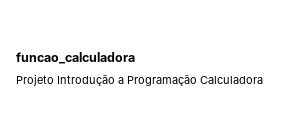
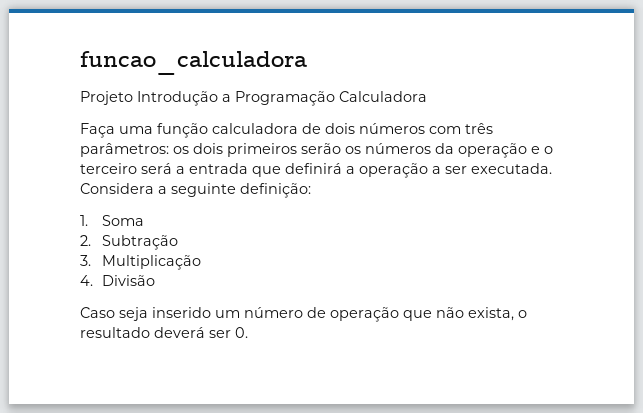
(263, 80) none -> [80,123,493,138] [80,143,553,158] [80,163,552,178] [80,183,311,198] [80,215,145,226] [80,235,179,250] [80,255,202,270] [80,275,156,286] [80,307,527,322] [80,327,248,338] // Faça uma função calculadora de dois números com três parâmetros: os dois primeiros serão os números da operação e o terceiro será a entrada que definirá a operação a ser executada. Considera a seguinte definição: // 1. Soma // 2. Subtração // 3. Multiplicação // 4. Divisão // Caso seja inserido um número de operação que não exista, o resultado deverá ser 0.

